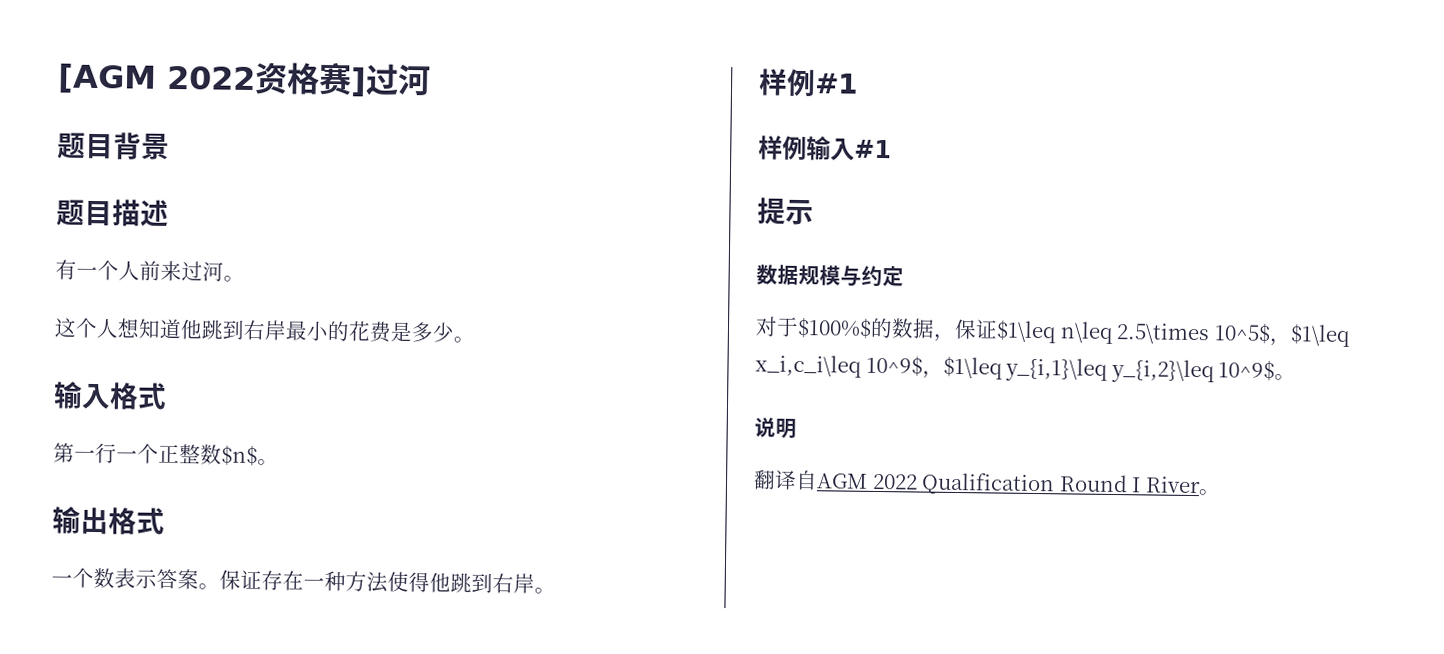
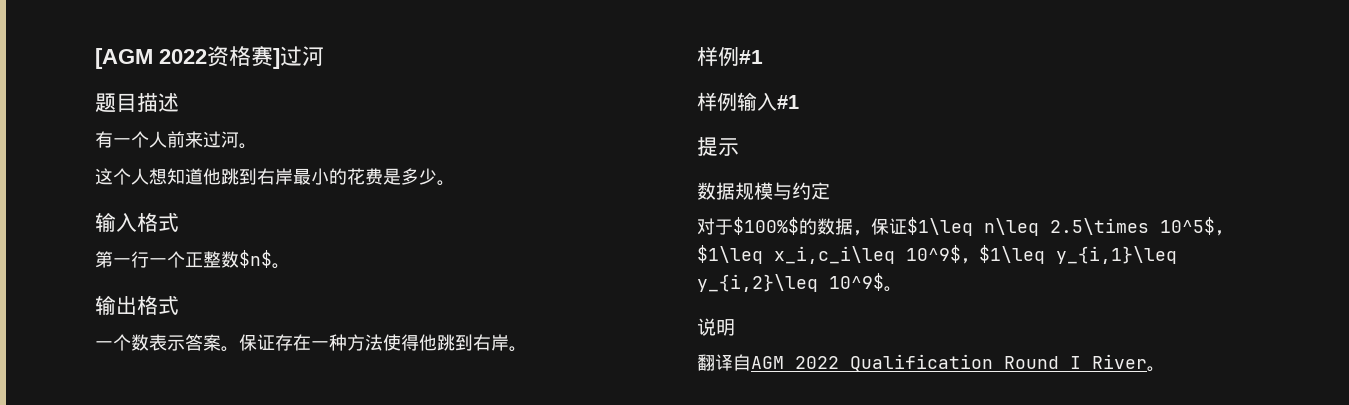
[57,132,170,160] // 题目背景 -> (324, 56) none

